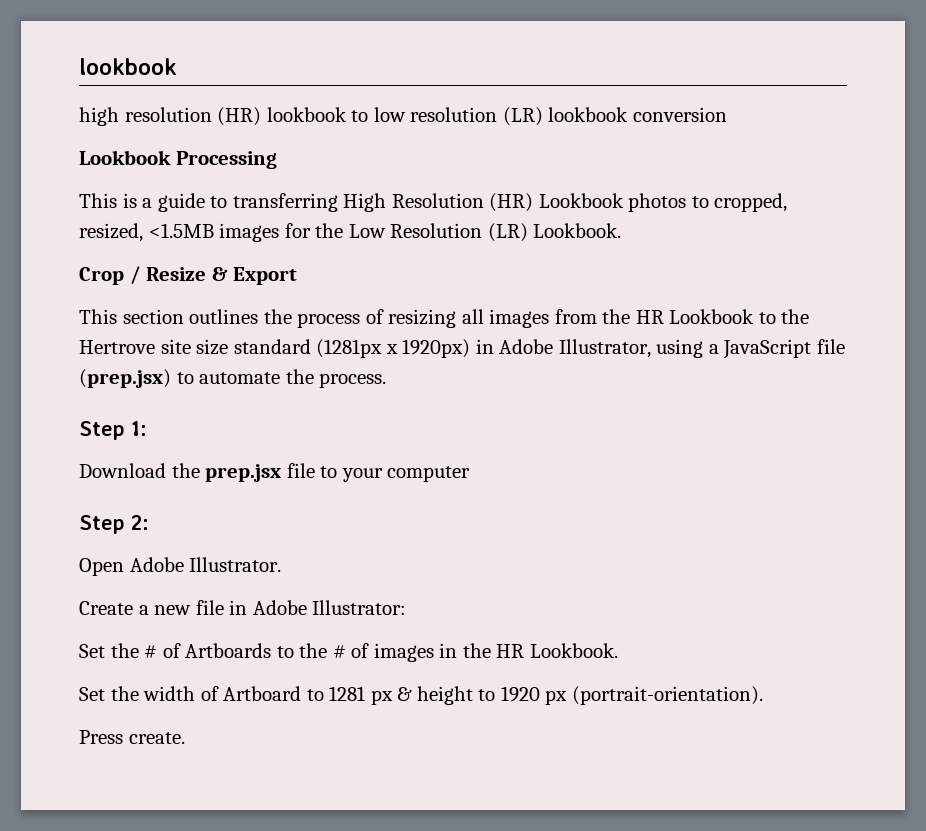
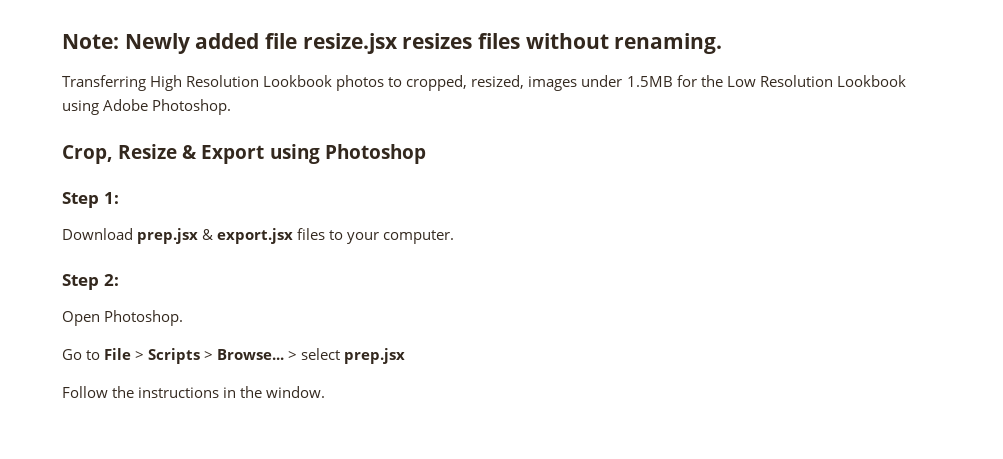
[79,58,177,75] [79,107,727,126] [79,150,277,169] [79,193,338,212] lookbook // high resolution (HR) lookbook to low resolution (LR) lookbook conversion // Lookbook Processing // This is a guide to transferring -> [62,33,723,54] [62,75,146,91] Note: Newly added file resize.jsx resizes files without renaming. // Transferring
[489,193,534,212] (HR) -> (260, 81) none
[148,223,280,242] <1.5MB images -> [528,75,673,91] images under 1.5MB
[487,223,622,242] [79,266,298,285] [79,309,810,328] [79,339,845,359] [79,369,387,388] (LR) Lookbook. // Crop / Resize & Export // This section outlines the process of resizing all images from the HR Lookbook to the Hertrove site size standard (1281px x 1920px) in Adobe Illustrator, using a JavaScript file (prep.jsx) to automate the process. -> [836,75,906,87] [62,99,232,115] [62,144,426,164] Lookbook using Adobe Photoshop. // Crop, Resize & Export using Photoshop
[171,463,315,482] the prep.jsx file -> [137,228,326,244] prep.jsx & export.jsx files
[387,466,471,482] computer -> [383,230,455,244] computer.
[129,557,282,572] [79,600,407,615] [79,643,618,662] [79,686,763,705] [79,730,185,744] Adobe Illustrator. // Create a new file in Adobe Illustrator: // Set the # of Artboards to the # of images in the HR Lookbook. // Set the width of Artboard to 1281 px & height to 1920 px (portrait-orientation). // Press create. -> [104,310,184,326] [62,348,406,364] [62,386,326,398] Photoshop. // Go to File > Scripts > Browse... > select prep.jsx // Follow the instructions in the window.

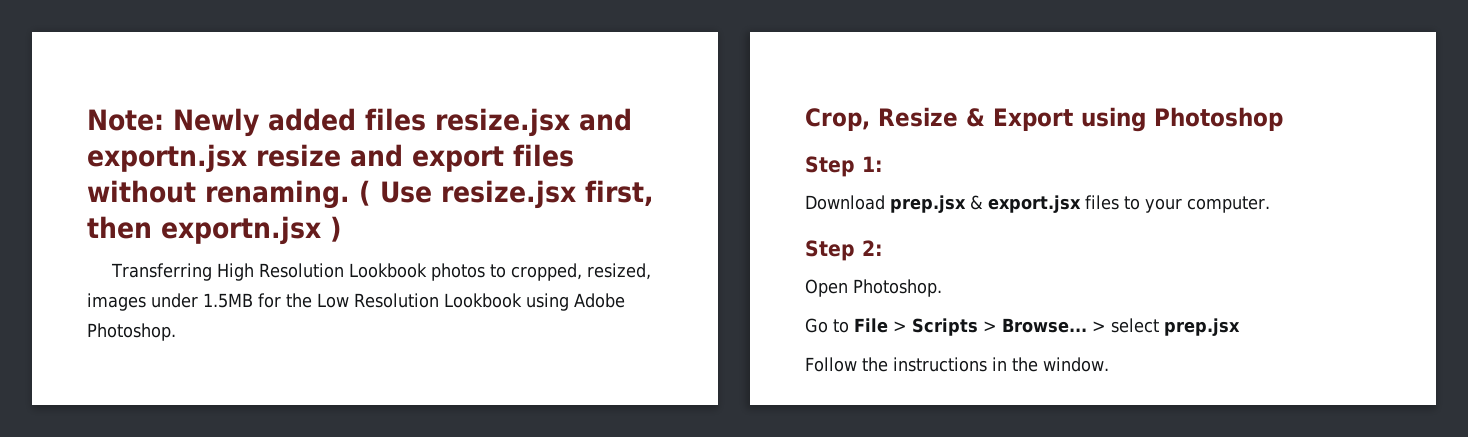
[265,33,723,54] file resize.jsx resizes files without renaming. -> [365,108,632,137] [87,144,574,173] [87,180,654,209] [87,216,342,245] files resize.jsx and exportn.jsx resize and export files without renaming. ( Use resize.jsx first, then exportn.jsx )

